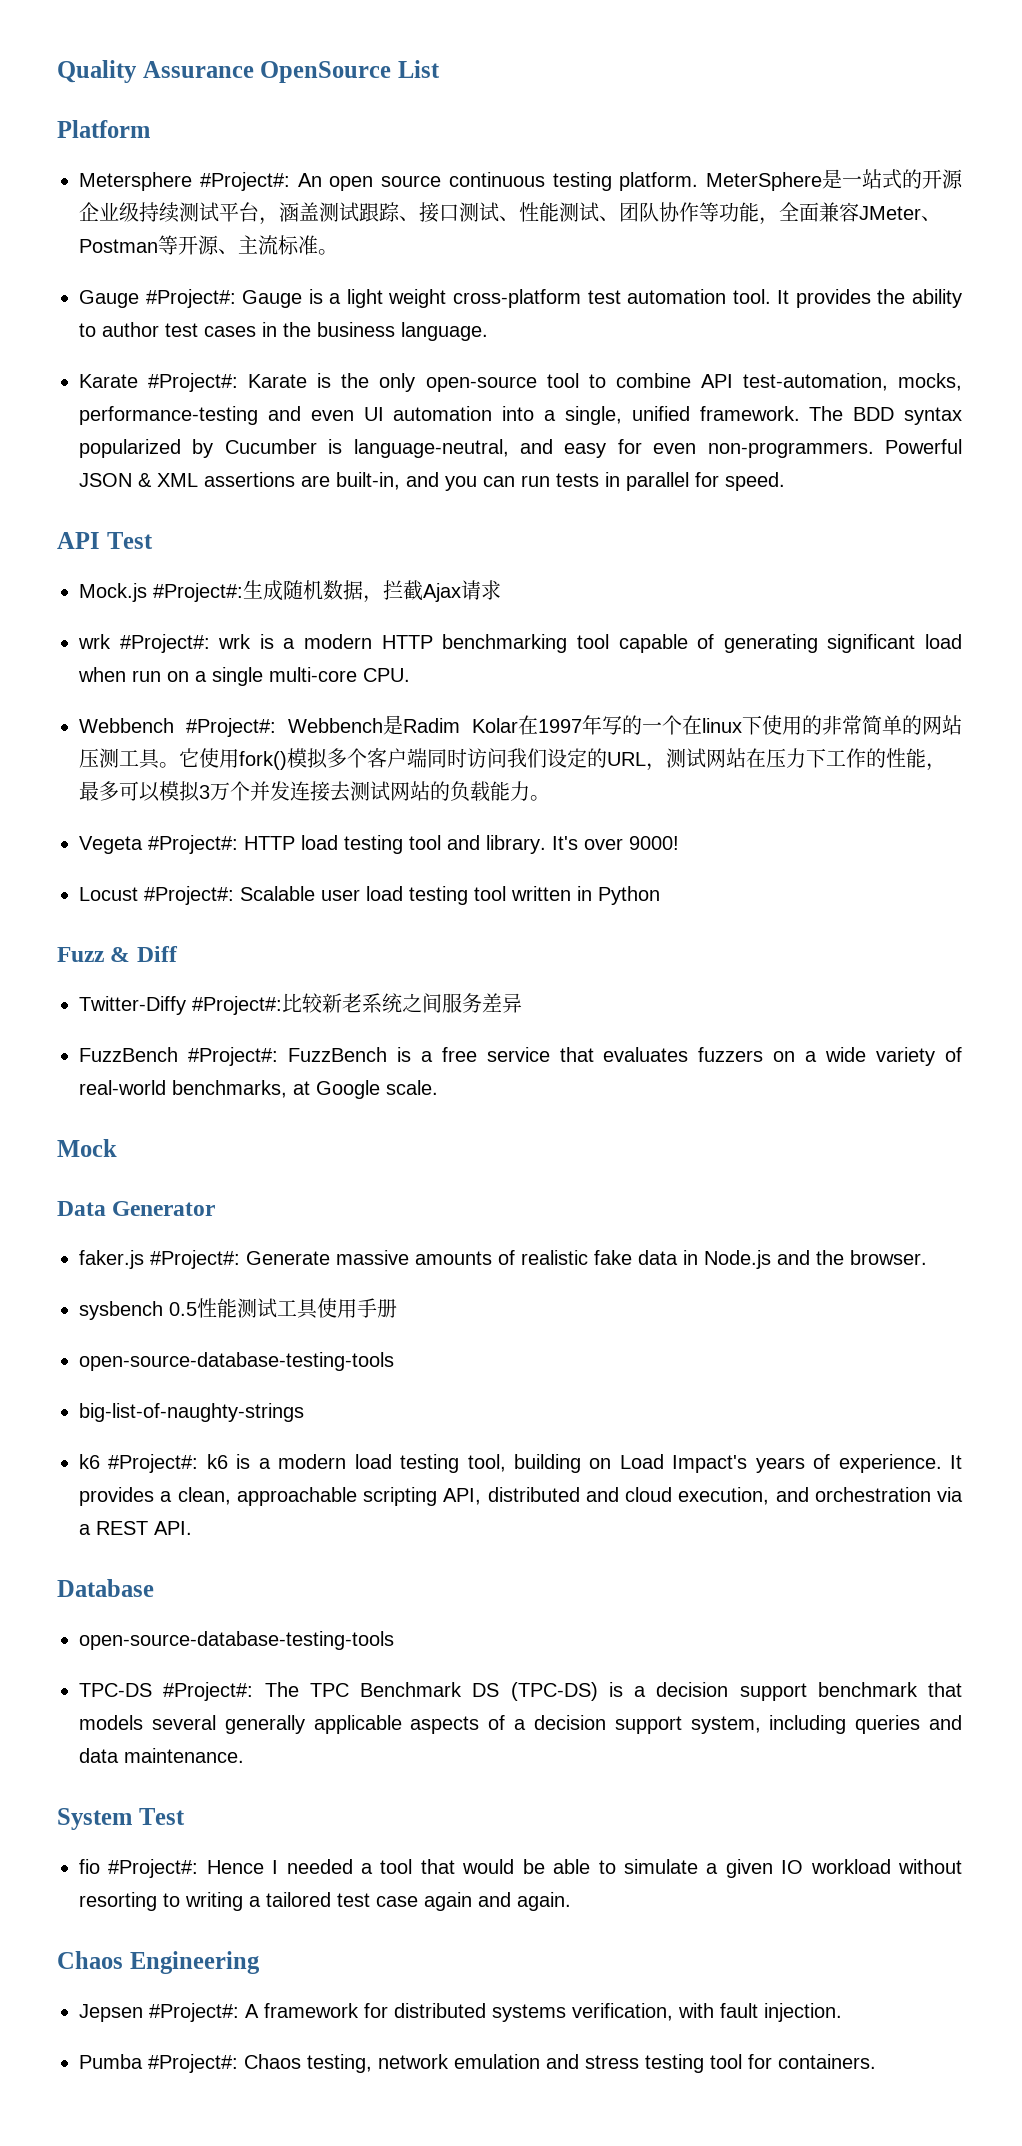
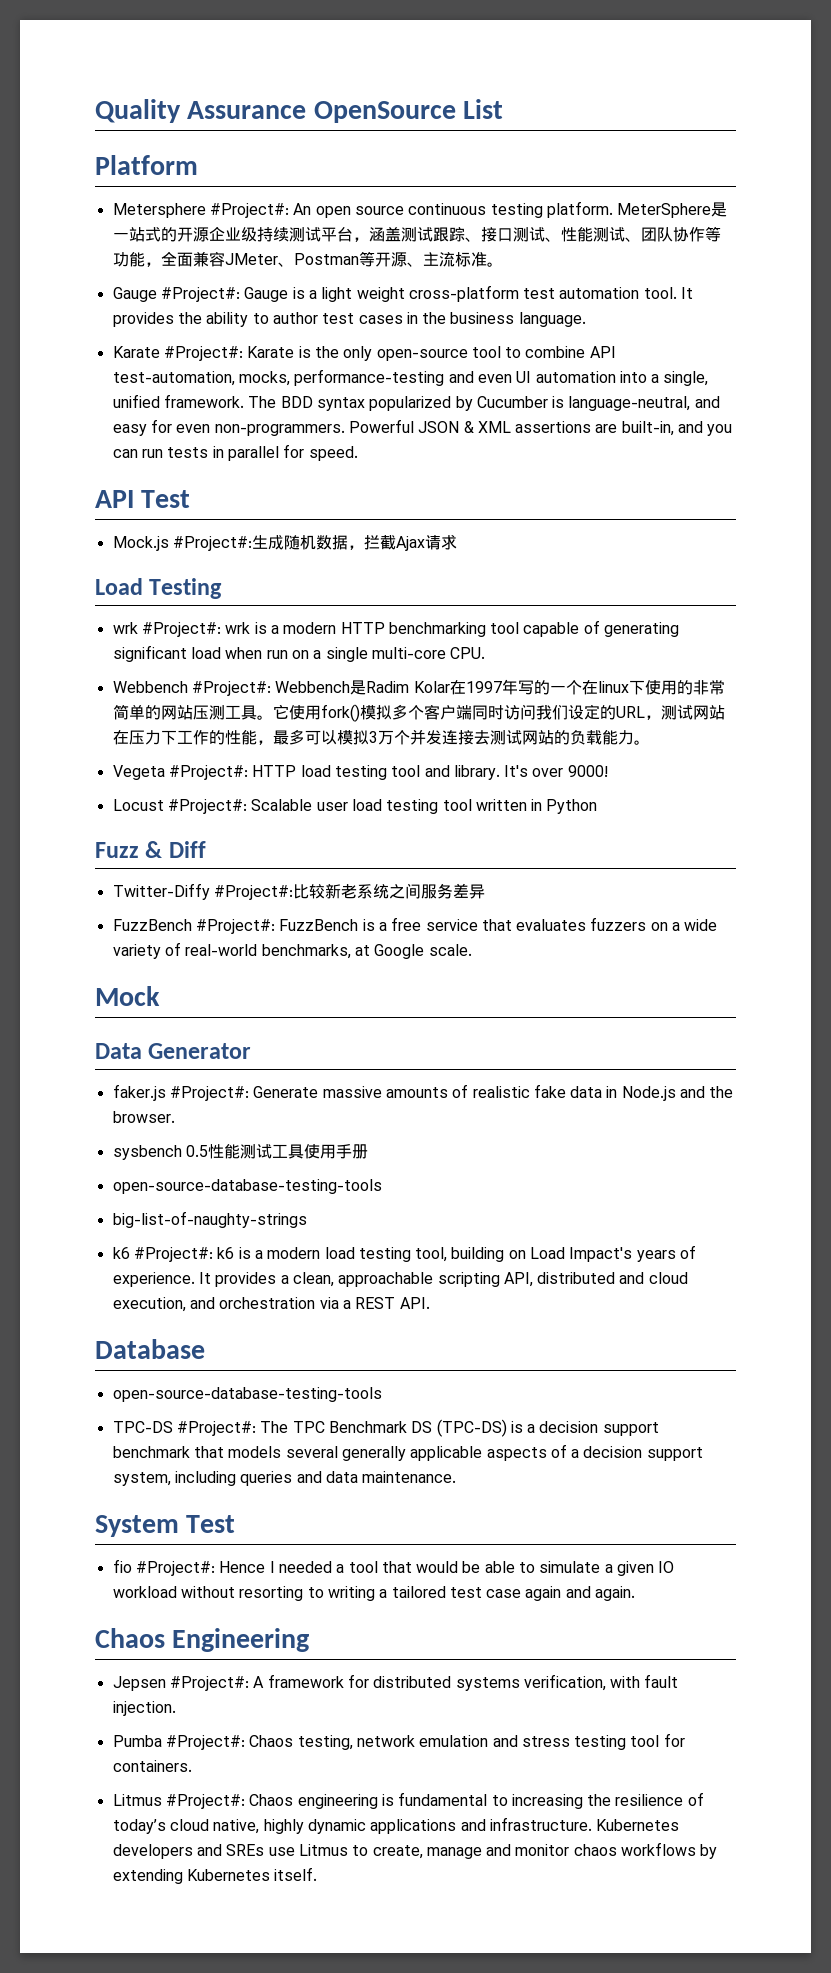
(501, 590) none -> [95,578,223,599] // Load Testing
(876, 2061) none -> [112,1792,704,1809] [112,1817,680,1834] [112,1842,718,1859] [112,1867,318,1884] // Litmus #Project#: Chaos engineering is fundamental to increasing the resilience of today’s cloud native, highly dynamic applications and infrastructure. Kubernetes developers and SREs use Litmus to create, manage and monitor chaos workflows by extending Kubernetes itself.

